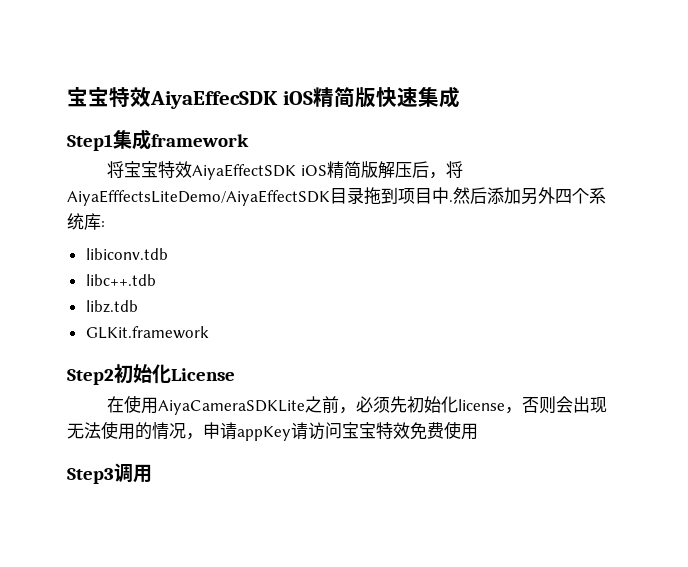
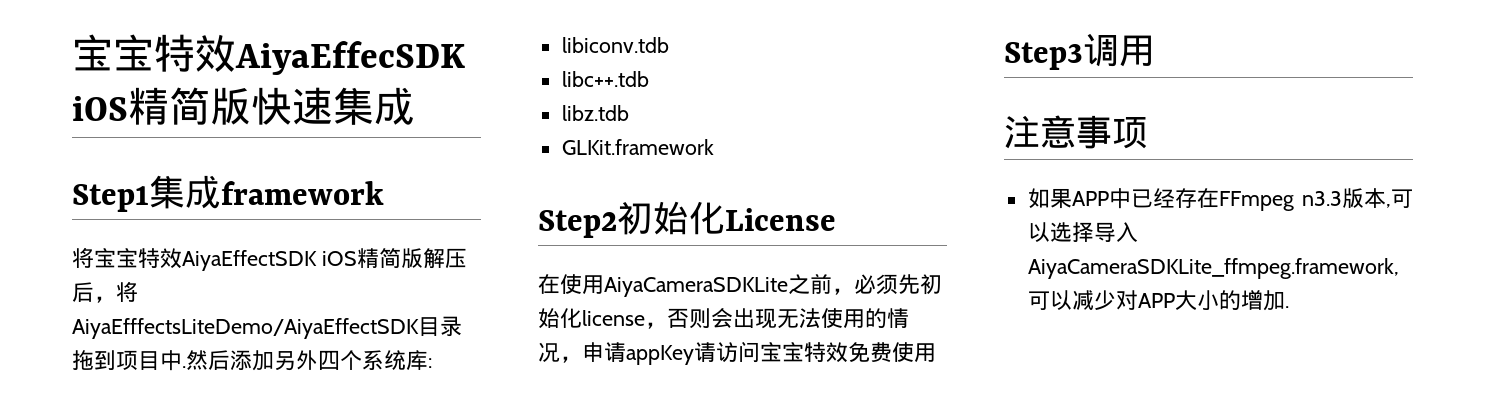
(152, 473) none -> [1004,115,1148,149] [1027,188,1413,211] [1027,222,1138,242] [1027,258,1399,279] [1027,290,1289,311] // 注意事项 // 如果APP中已经存在FFmpeg n3.3版本,可以选择导入AiyaCameraSDKLite_ffmpeg.framework,可以减少对APP大小的增加.

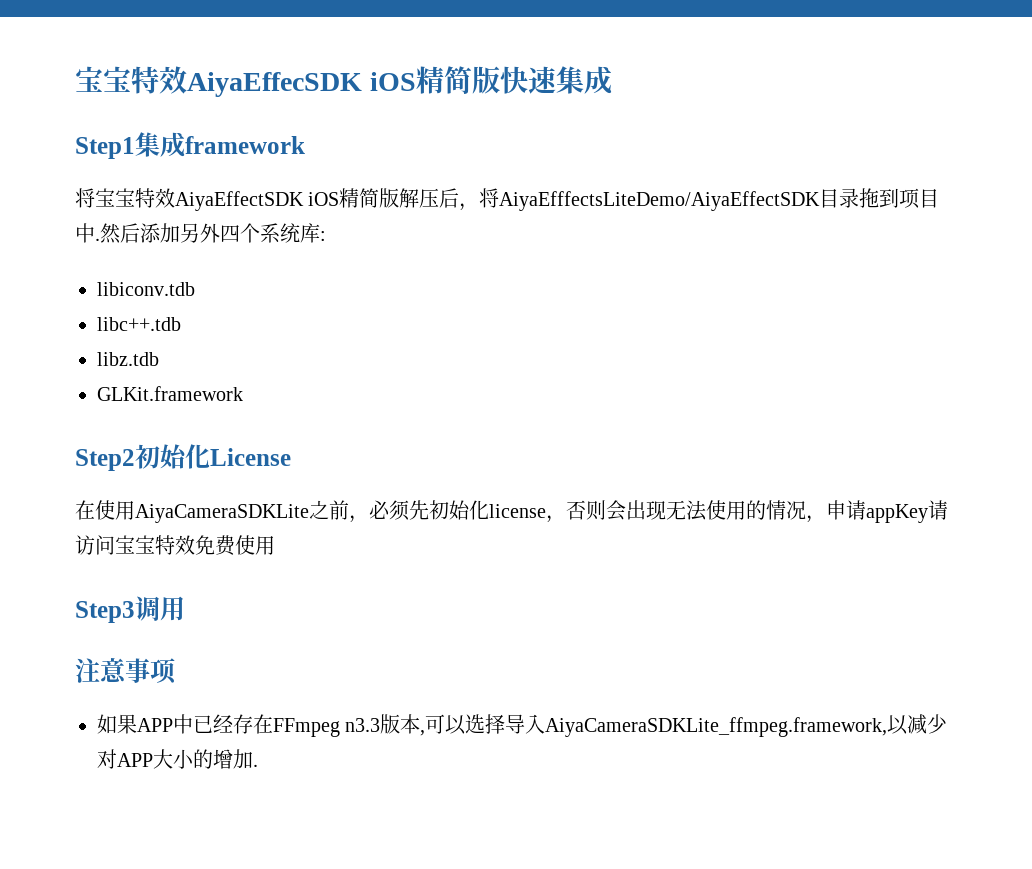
[1027,291,1050,310] 可 -> (888, 727) none

